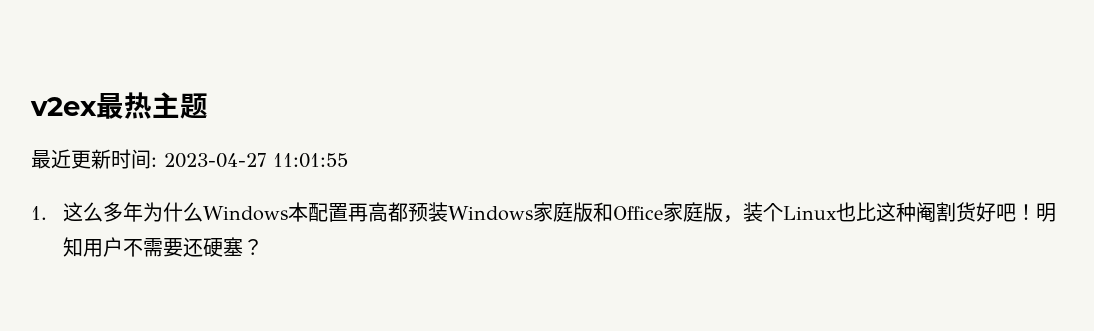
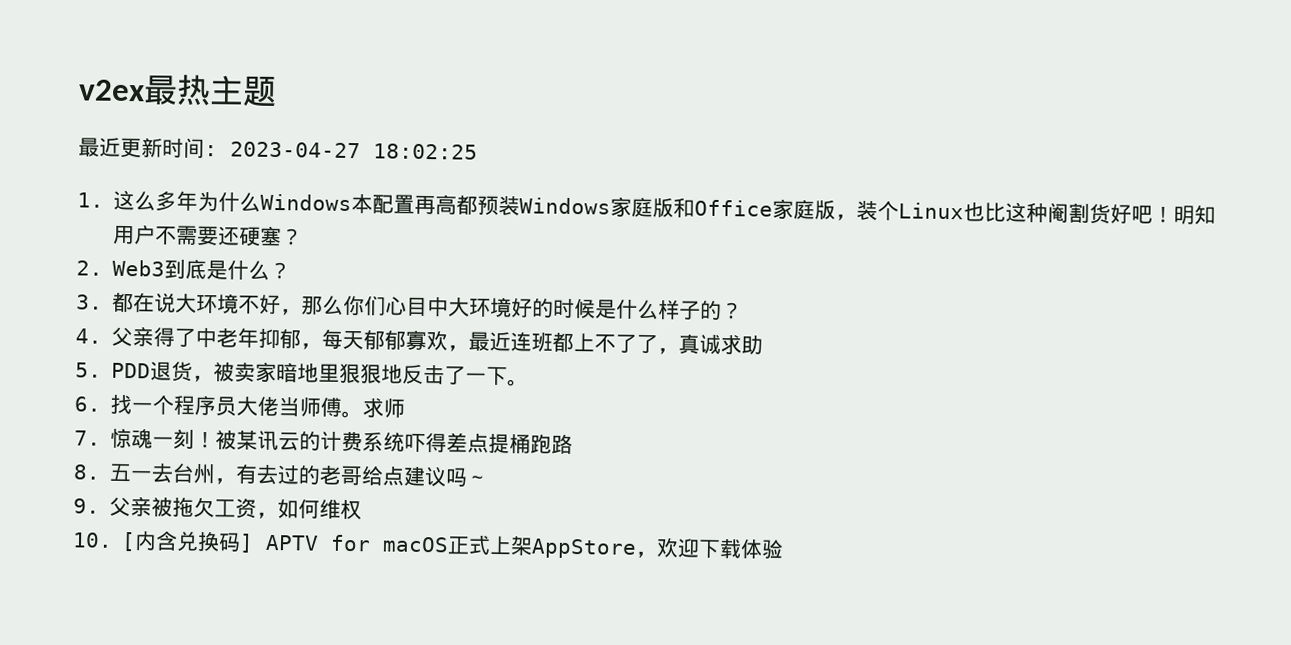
[273,153,348,168] 11:01:55 -> [373,143,478,160] 18:02:25
(263, 247) none -> [76,258,292,281] [76,292,744,321] [75,326,764,356] [75,360,530,387] [74,394,406,419] [74,428,574,455] [73,462,489,487] [73,496,363,521] [72,530,785,560] // 2. Web3到底是什么？ // 3.都在说大环境不好，那么你们心目中大环境好的时候是什么样子的？ // 4.父亲得了中老年抑郁，每天郁郁寡欢，最近连班都上不了了，真诚求助 // 5. PDD退货，被卖家暗地里狠狠地反击了一下。 // 6.找一个程序员大佬当师傅。求师 // 7.惊魂一刻！被某讯云的计费系统吓得差点提桶跑路 // 8.五一去台州，有去过的老哥给点建议吗～ // 9.父亲被拖欠工资，如何维权 // 10. [内含兑换码] APTV for macOS正式上架AppStore，欢迎下载体验

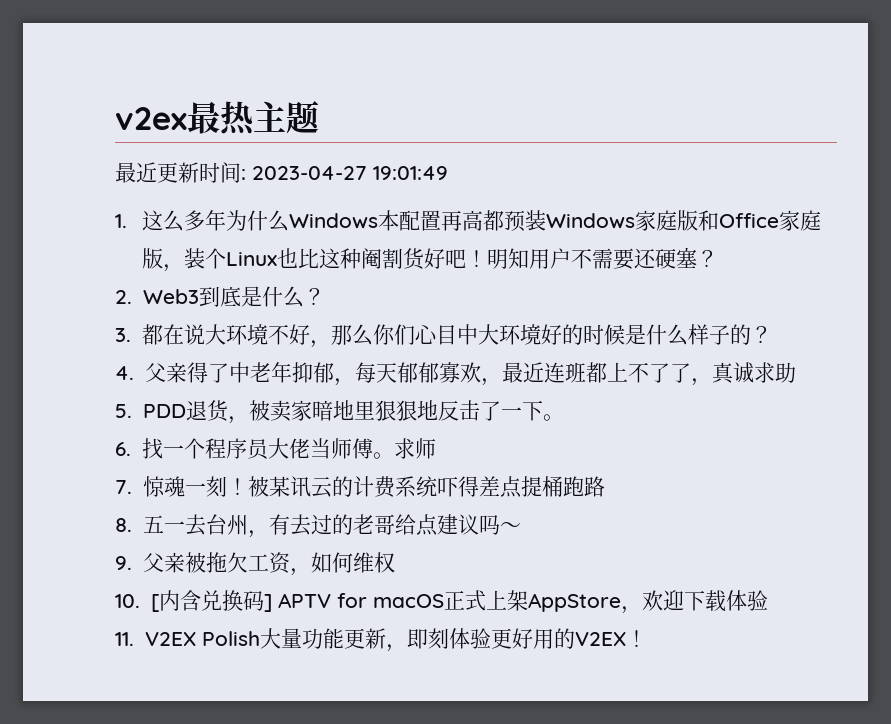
[373,143,478,160] 18:02:25 -> [373,166,448,180] 19:01:49
(785, 549) none -> [115,628,647,652] // 11. V2EX Polish大量功能更新，即刻体验更好用的V2EX！

